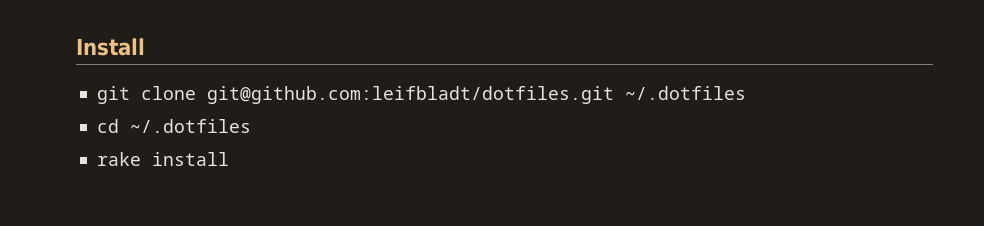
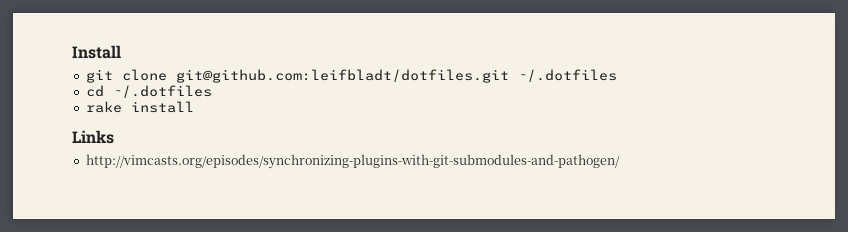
(230, 159) none -> [72,130,114,144] [85,154,620,169] // Links // http://vimcasts.org/episodes/synchronizing-plugins-with-git-submodules-and-pathogen/

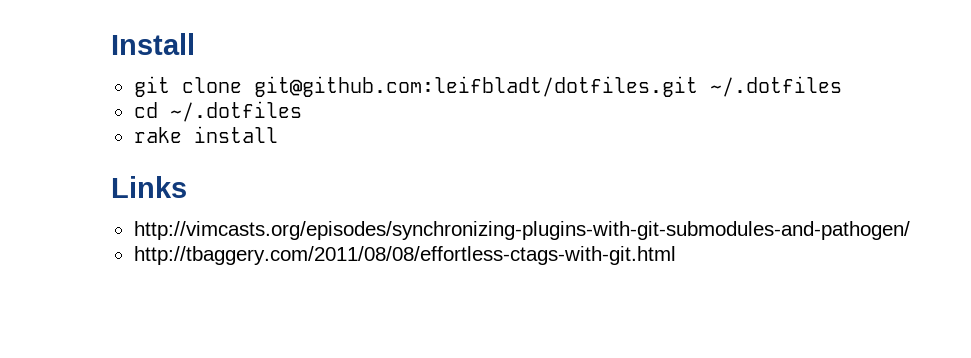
(620, 161) none -> [133,246,676,265] // http://tbaggery.com/2011/08/08/effortless-ctags-with-git.html

